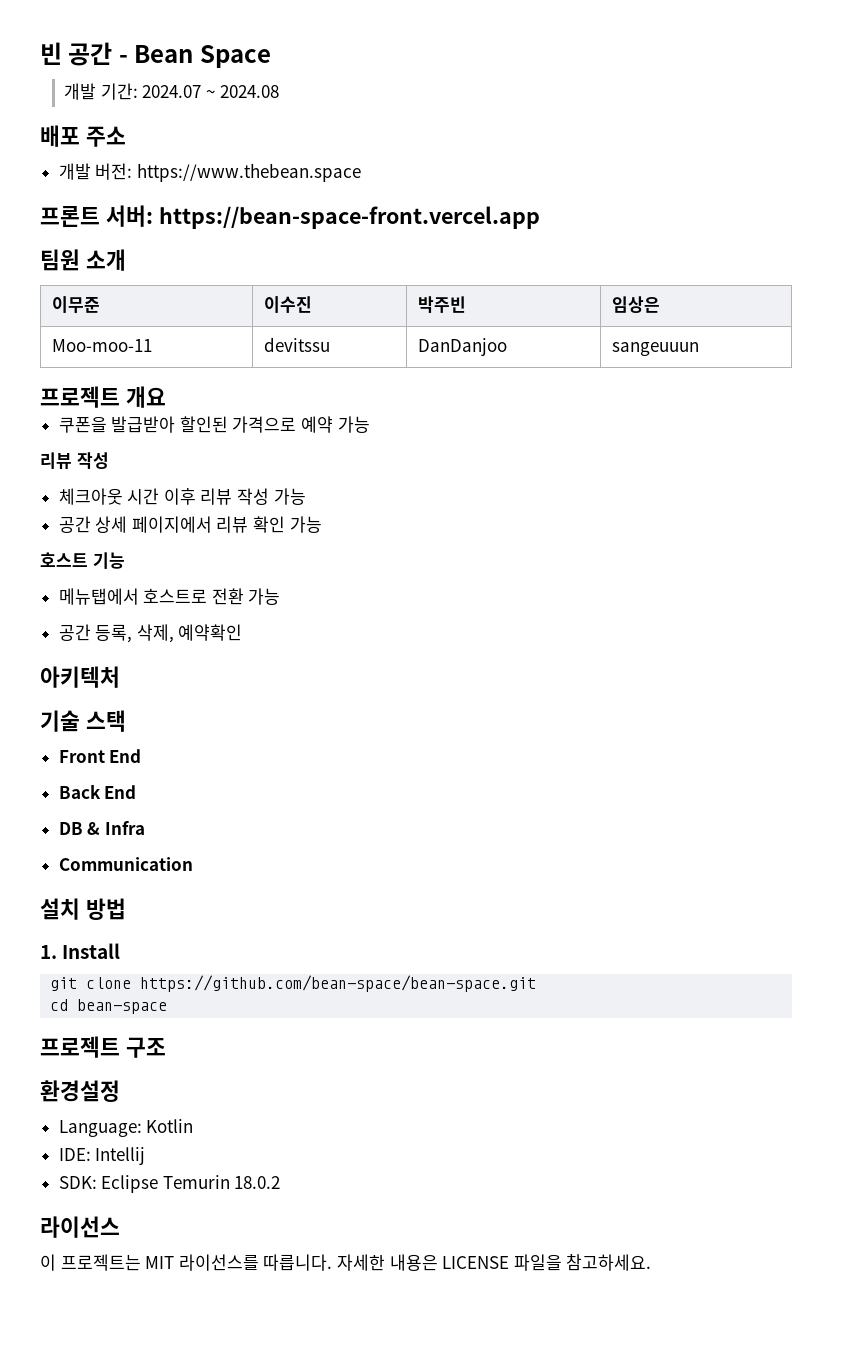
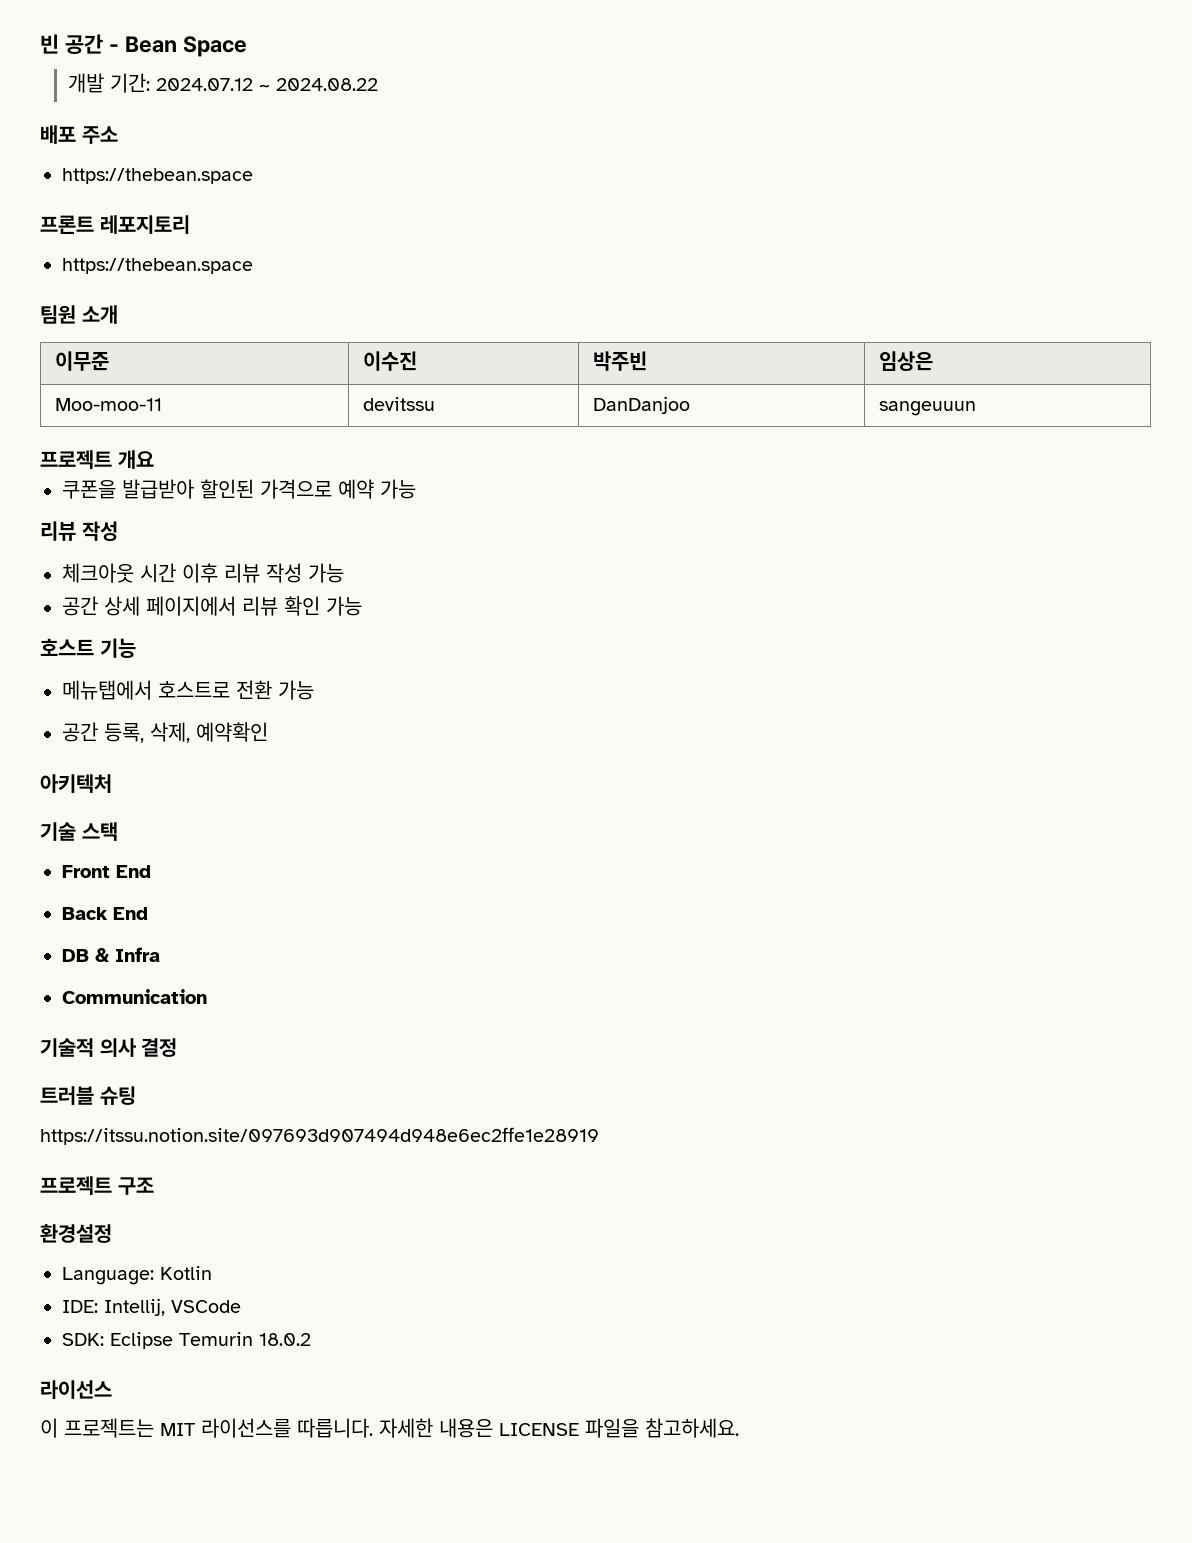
[142,85,279,98] 2024.07 ~ 2024.08 -> [156,78,379,91] 2024.07.12 ~ 2024.08.22
[58,163,361,182] 개발 버전: https://www.thebean.space -> [62,168,253,184] https://thebean.space
[105,205,540,229] 서버: https://bean-space-front.vercel.app -> [99,215,190,234] [62,258,253,274] 레포지토리 // https://thebean.space
[40,898,126,920] [40,943,121,959] [50,975,537,992] [50,999,168,1014] 설치 방법 // 1. Install // git clone https://github.com/bean-space/bean-space.git // cd bean-space -> [40,1038,178,1057] [40,1086,136,1105] [40,1127,599,1145] 기술적 의사 결정 // 트러블 슈팅 // https://itssu.notion.site/097693d907494d948e6ec2ffe1e28919
[95,1147,146,1165] Intellij -> [104,1298,241,1316] Intellij, VSCode

